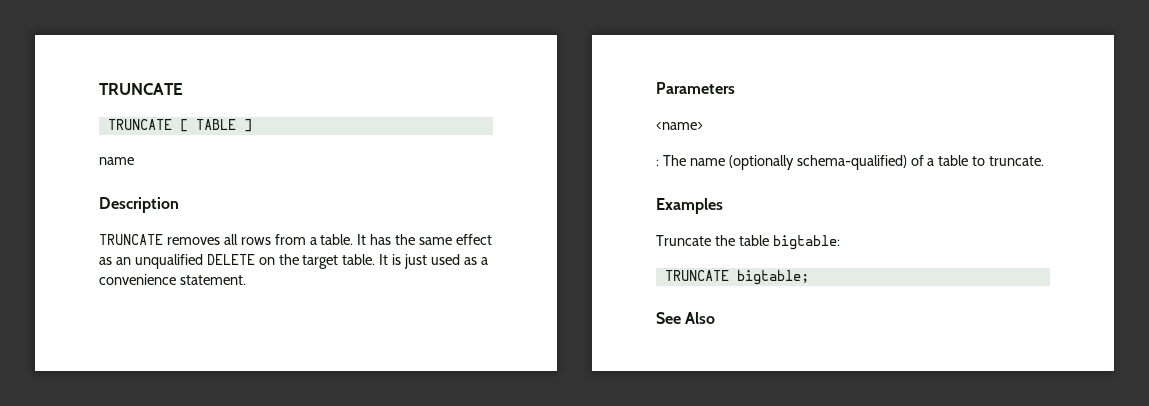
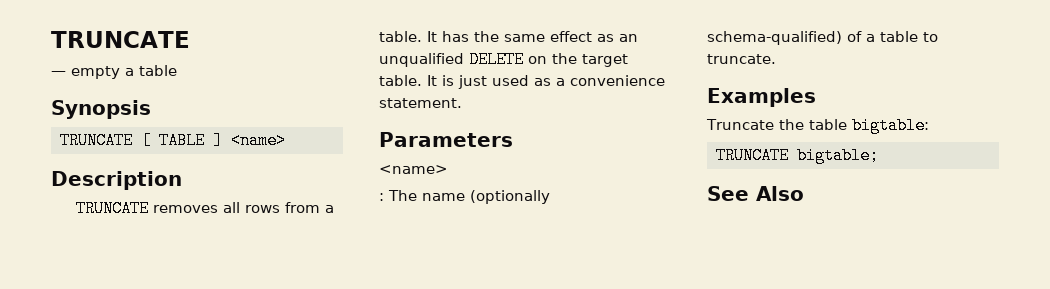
[99,83,183,95] TRUNCATE -> [51,31,190,48] [51,65,177,79] [51,100,151,119] TRUNCATE // — empty a table // Synopsis
[99,157,134,165] // name -> [230,132,286,149] <name>

